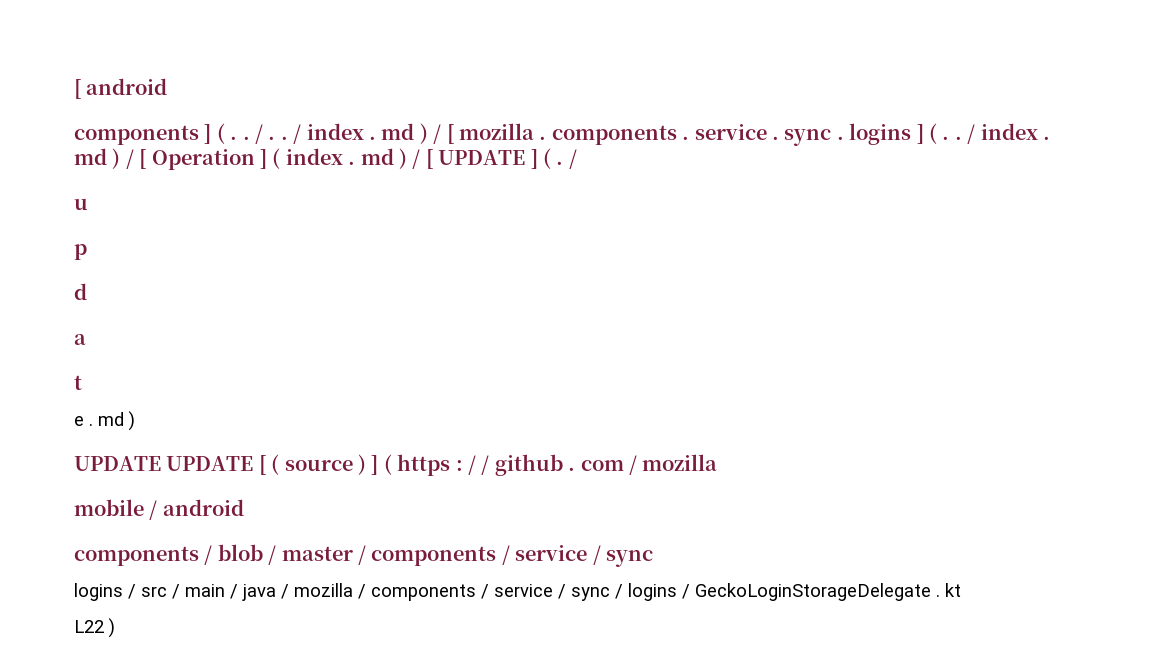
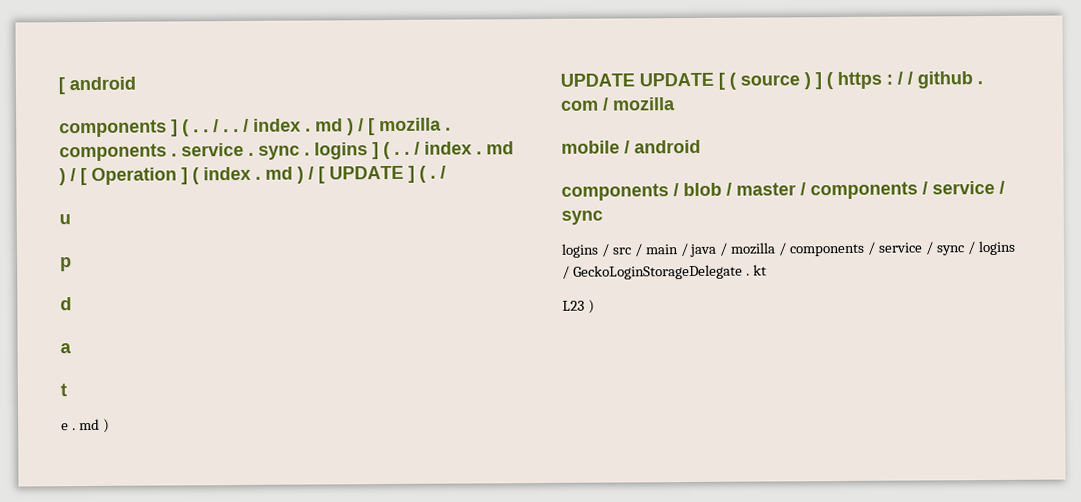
[74,620,104,633] L22 -> [562,300,585,311] L23

